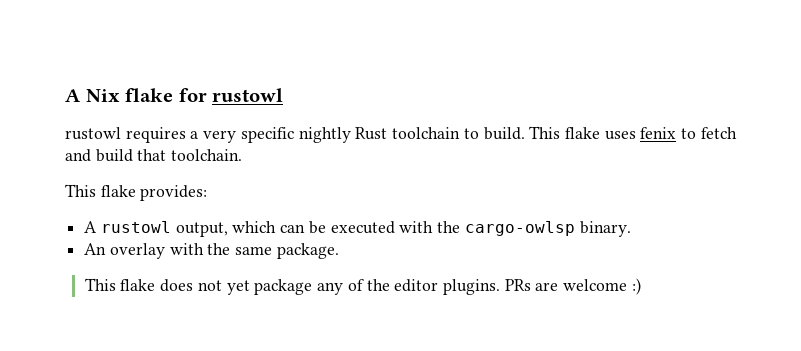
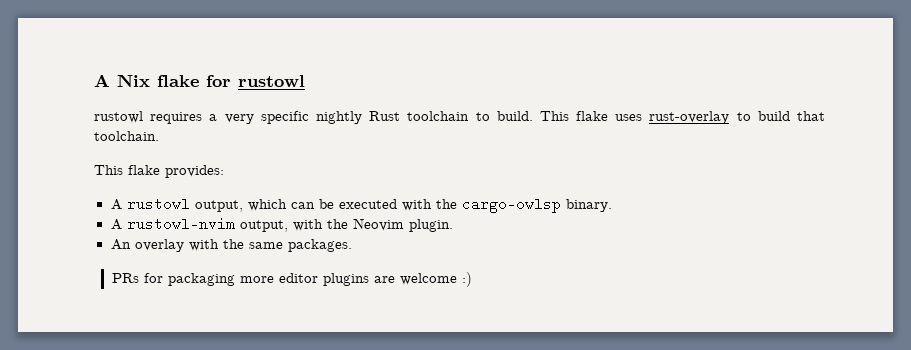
[640,127,737,139] [65,149,91,162] fenix to fetch and -> [649,111,751,124] rust-overlay to
(631, 229) none -> [110,217,453,232] // A rustowl-nvim output, with the Neovim plugin.
[276,243,339,259] [84,278,531,295] package. // This flake does not yet package any of the editor plugins. PRs -> [287,239,352,252] [111,273,369,286] packages. // PRs for packaging more editor plugins

